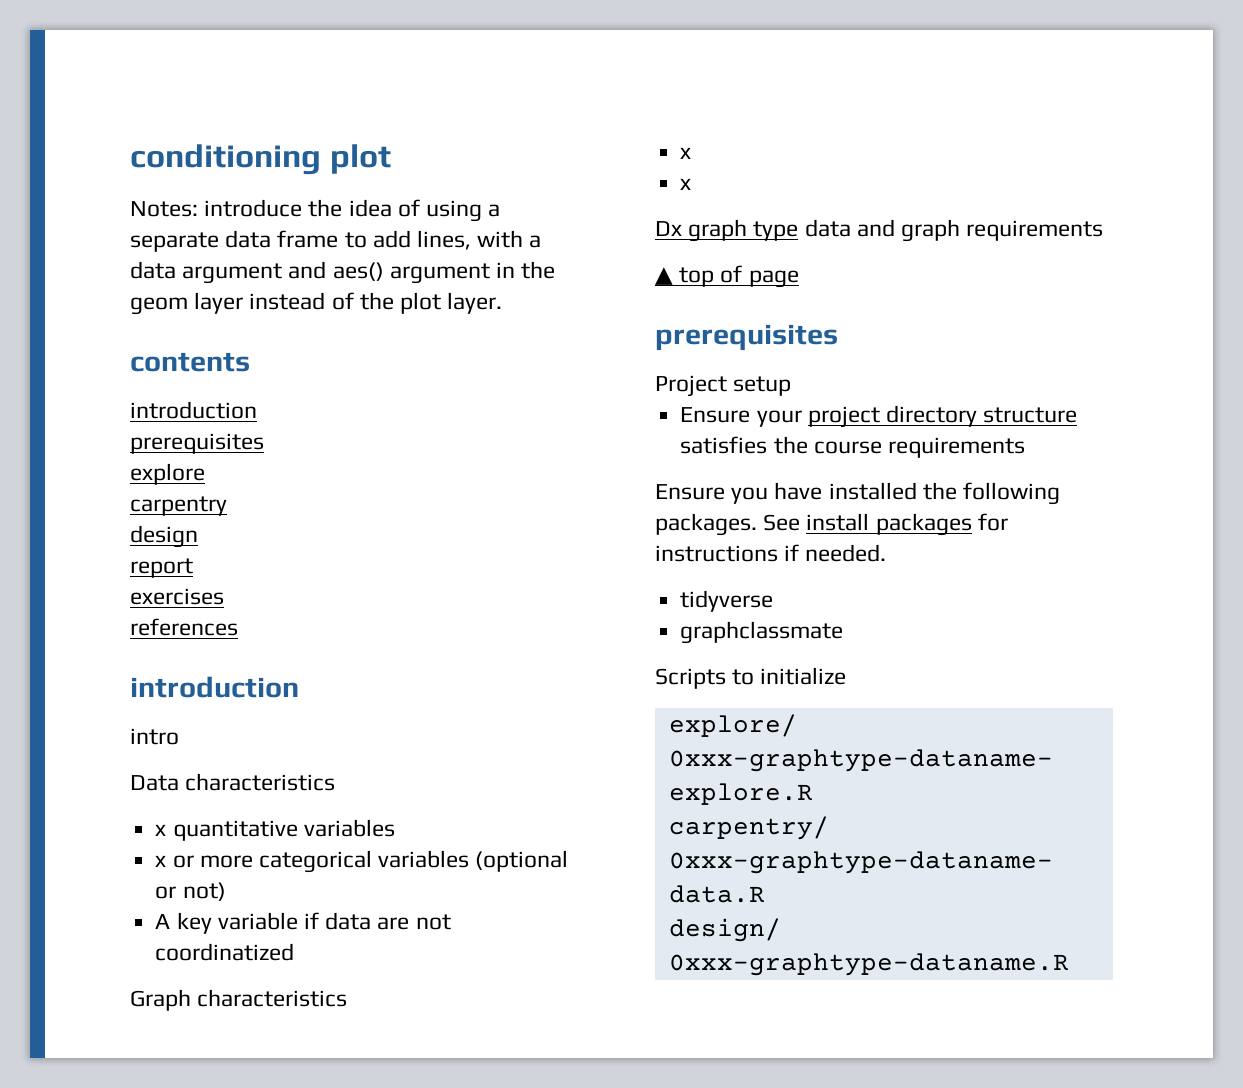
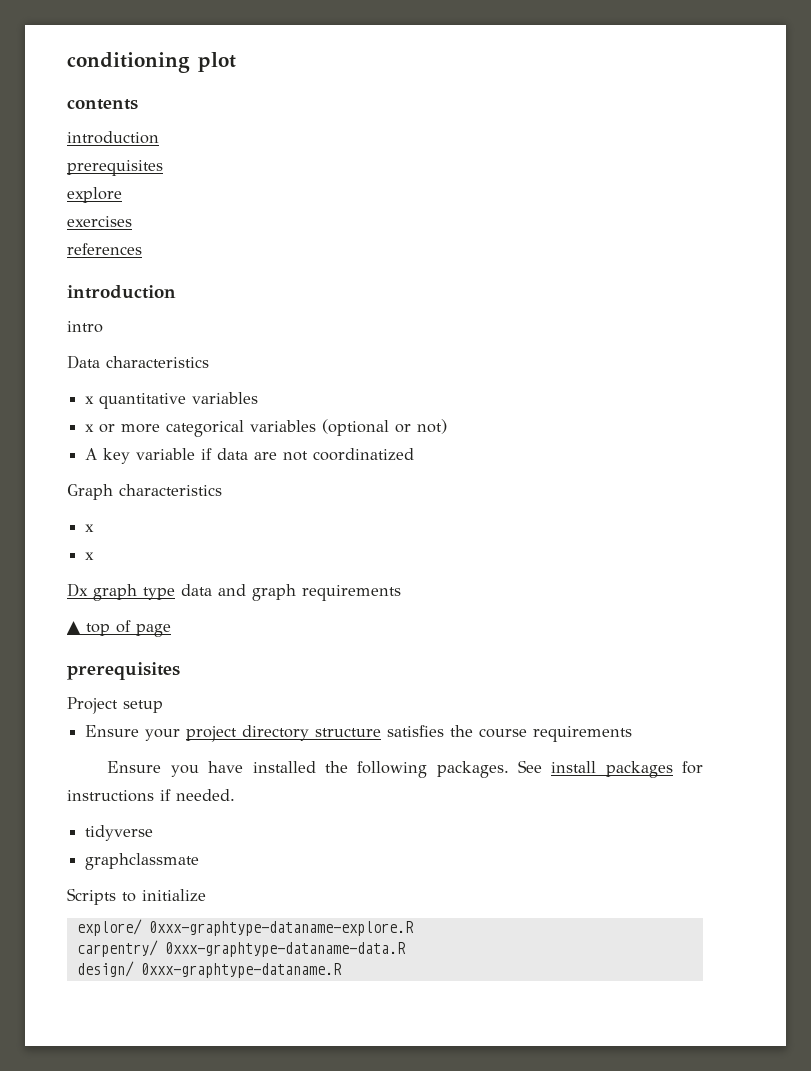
[130,199,501,222] [130,230,542,252] [130,261,556,284] [130,292,503,315] // Notes: introduce the idea of using a separate data frame to add lines, with a data argument and aes() argument in the geom layer instead of the plot layer. -> (236, 62) none
[130,496,227,516] [130,525,198,548] [130,558,193,578] // carpentry // design // report -> (122, 195) none

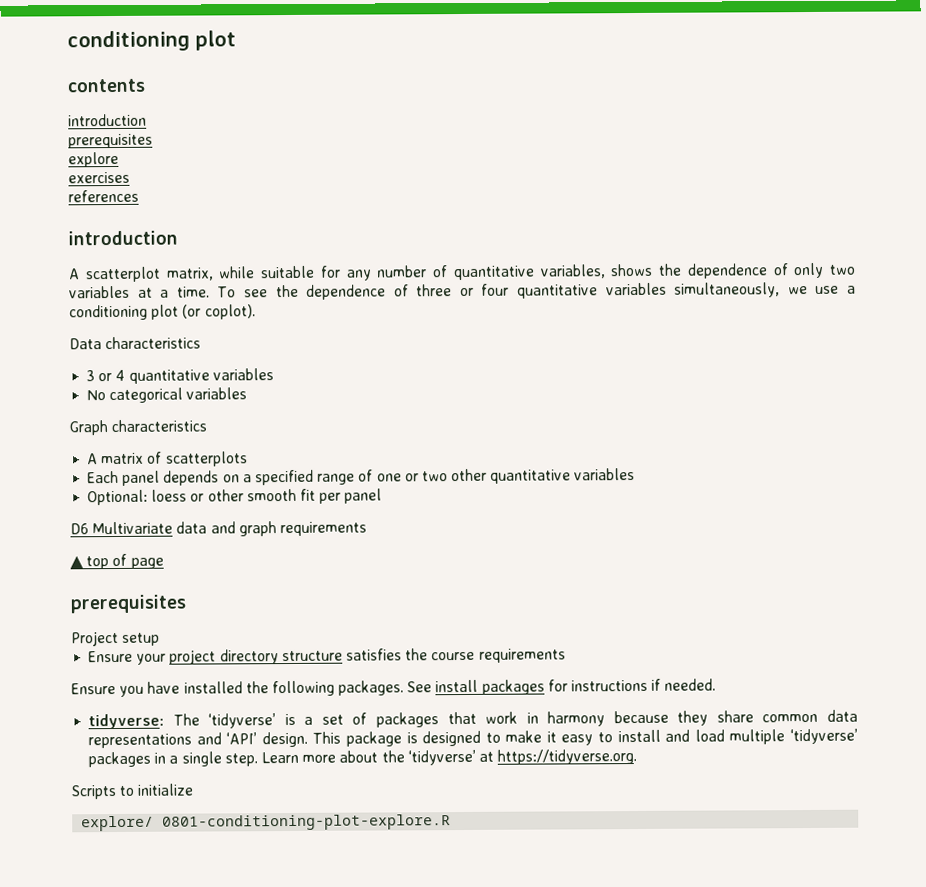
[67,321,103,333] intro -> [68,262,856,283] [69,282,857,300] [69,304,256,321] A scatterplot matrix, while suitable for any number of quantitative variables, shows the dependence of only two variables at a time. To see the dependence of three or four quantitative variables simultaneously, we use a conditioning plot (or coplot).
[85,392,259,409] [85,424,161,433] x quantitative variables // x or more -> [86,368,274,384] [86,390,107,401] 3 or 4 quantitative variables // No
[322,419,448,436] [85,448,415,464] [67,484,222,500] [85,524,95,532] [85,552,95,560] [67,583,175,601] (optional or not) // A key variable if data are not coordinatized // Graph characteristics // x // x // Dx graph type -> [69,419,208,436] [87,451,248,467] [87,468,636,486] [87,488,383,506] [70,521,174,535] // Graph characteristics // A matrix of scatterplots // Each panel depends on a specified range of one or two other quantitative variables // Optional: loess or other smooth fit per panel // D6 Multivariate
[85,825,154,841] [85,853,200,870] tidyverse // graphclassmate -> [88,709,859,730] [88,728,858,749] [88,748,638,768] tidyverse: The ‘tidyverse’ is a set of packages that work in harmony because they share common data representations and ‘API’ design. This package is designed to make it easy to install and load multiple ‘tidyverse’ packages in a single step. Learn more about the ‘tidyverse’ at https://tidyverse.org.
[148,921,414,936] [76,940,406,957] [76,961,342,978] 0xxx-graphtype-dataname-explore.R // carpentry/ 0xxx-graphtype-dataname-data.R // design/ 0xxx-graphtype-dataname.R -> [162,814,452,831] 0801-conditioning-plot-explore.R

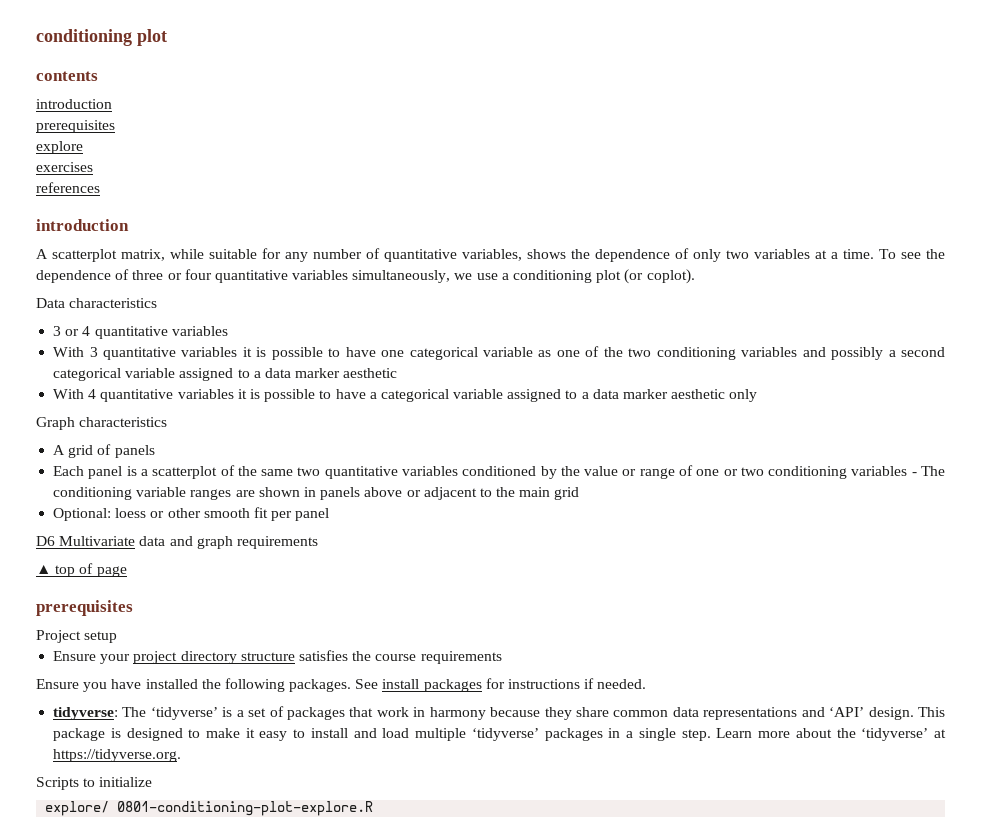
[86,387,248,404] No categorical variables -> [53,346,946,360] [53,368,398,381] [53,389,758,402] With 3 quantitative variables it is possible to have one categorical variable as one of the two conditioning variables and possibly a second categorical variable assigned to a data marker aesthetic // With 4 quantitative variables it is possible to have a categorical variable assigned to a data marker aesthetic only
[101,451,248,467] matrix of scatterplots -> [68,444,155,458] grid of panels
[163,469,314,486] depends on a specified -> [126,465,637,479] is a scatterplot of the same two quantitative variables conditioned by the value or
[451,468,636,484] other quantitative variables -> [768,466,945,479] [53,487,580,500] conditioning variables - The conditioning variable ranges are shown in panels above or adjacent to the main grid

